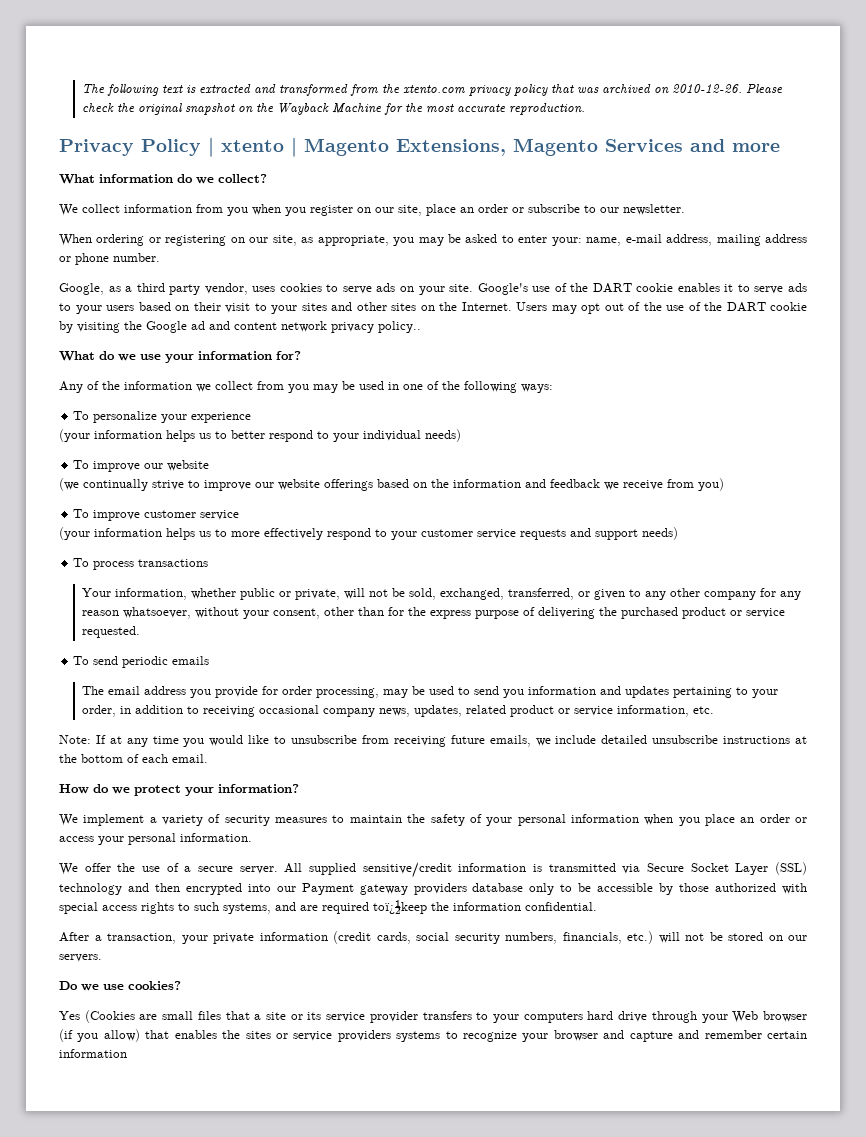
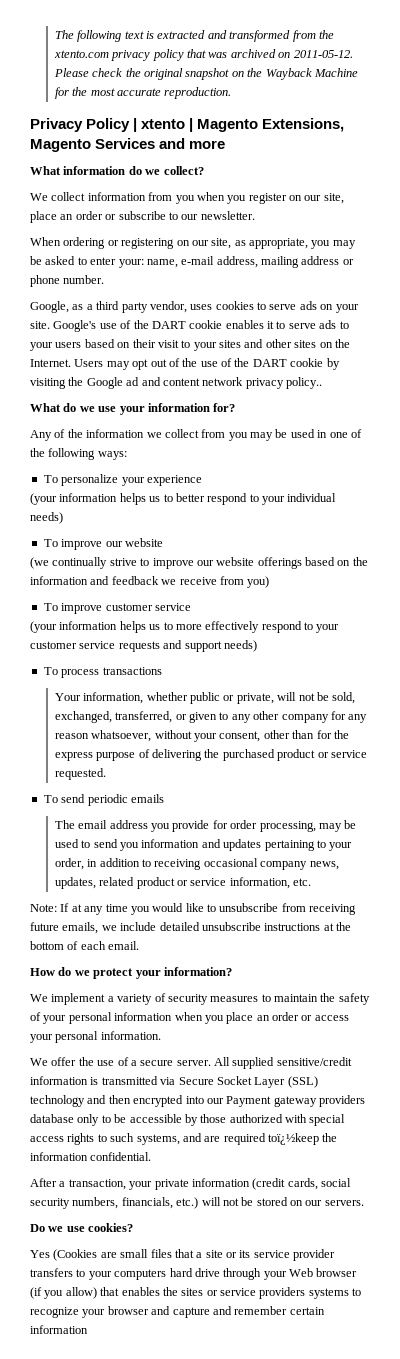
[672,84,743,93] 2010-12-26. -> [293,50,353,58] 2011-05-12.

